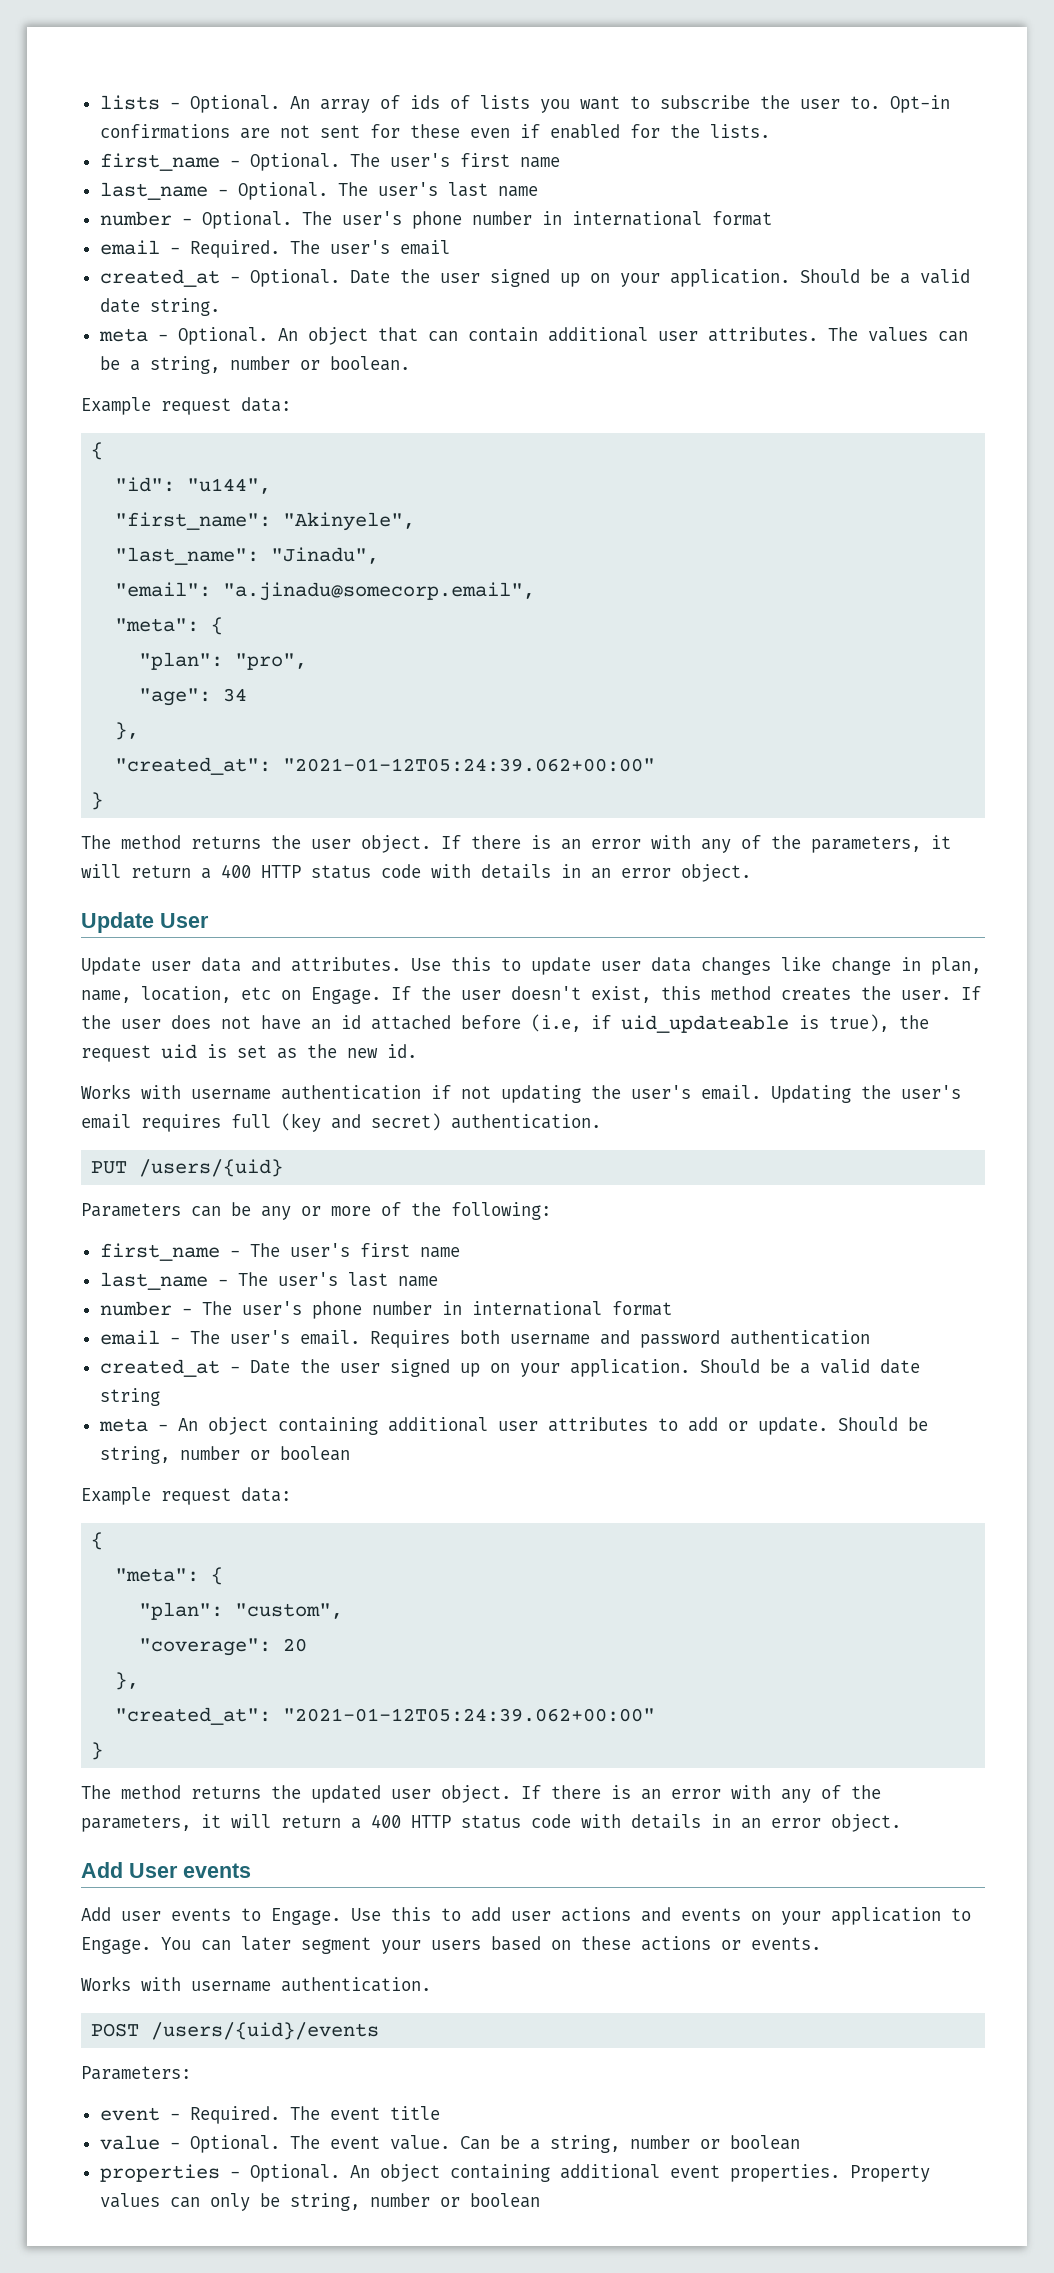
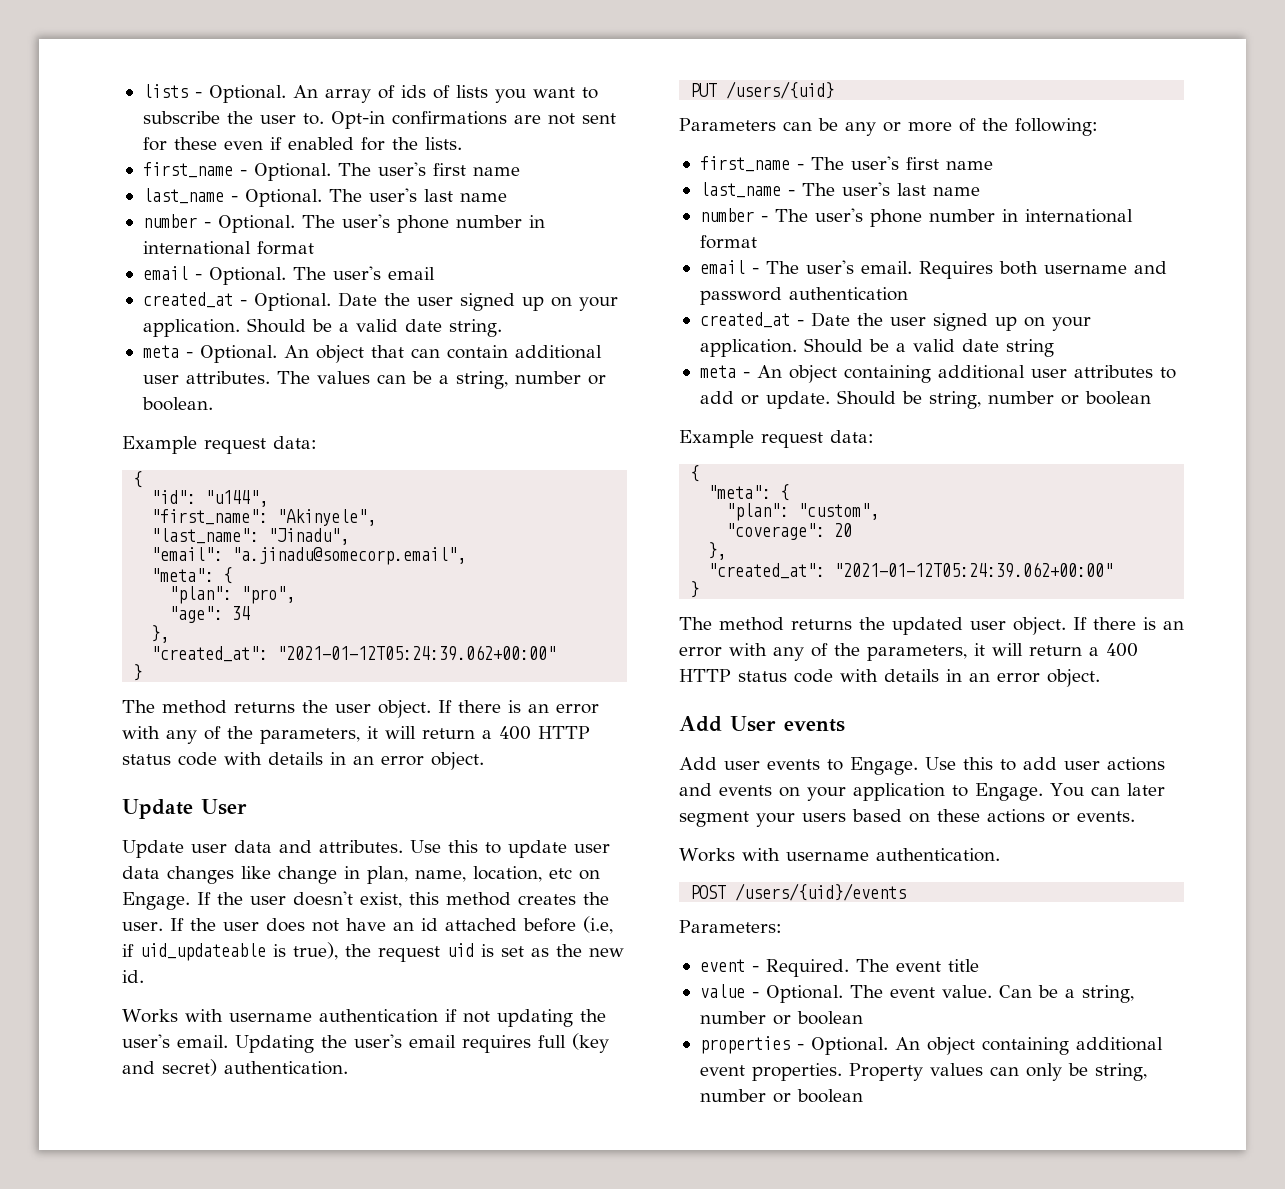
[189,240,280,258] Required. -> [208,267,286,285] Optional.

